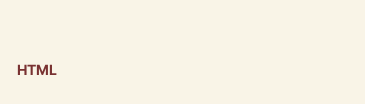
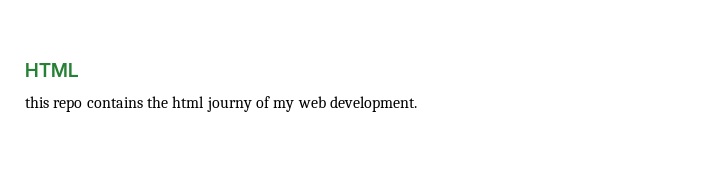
(57, 69) none -> [25,96,417,112] // this repo contains the html journy of my web development.

